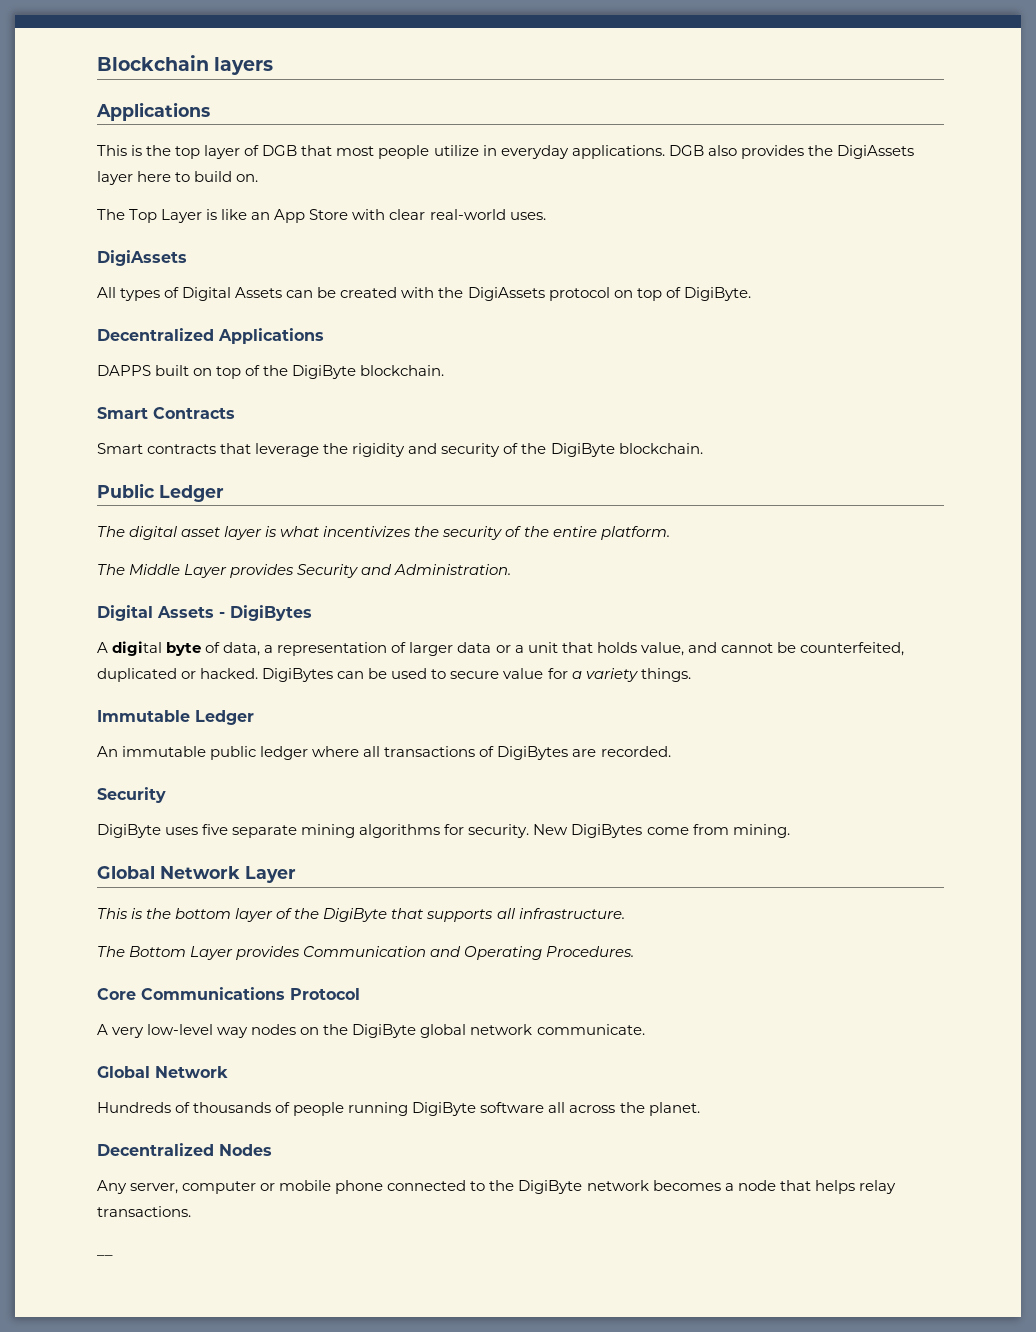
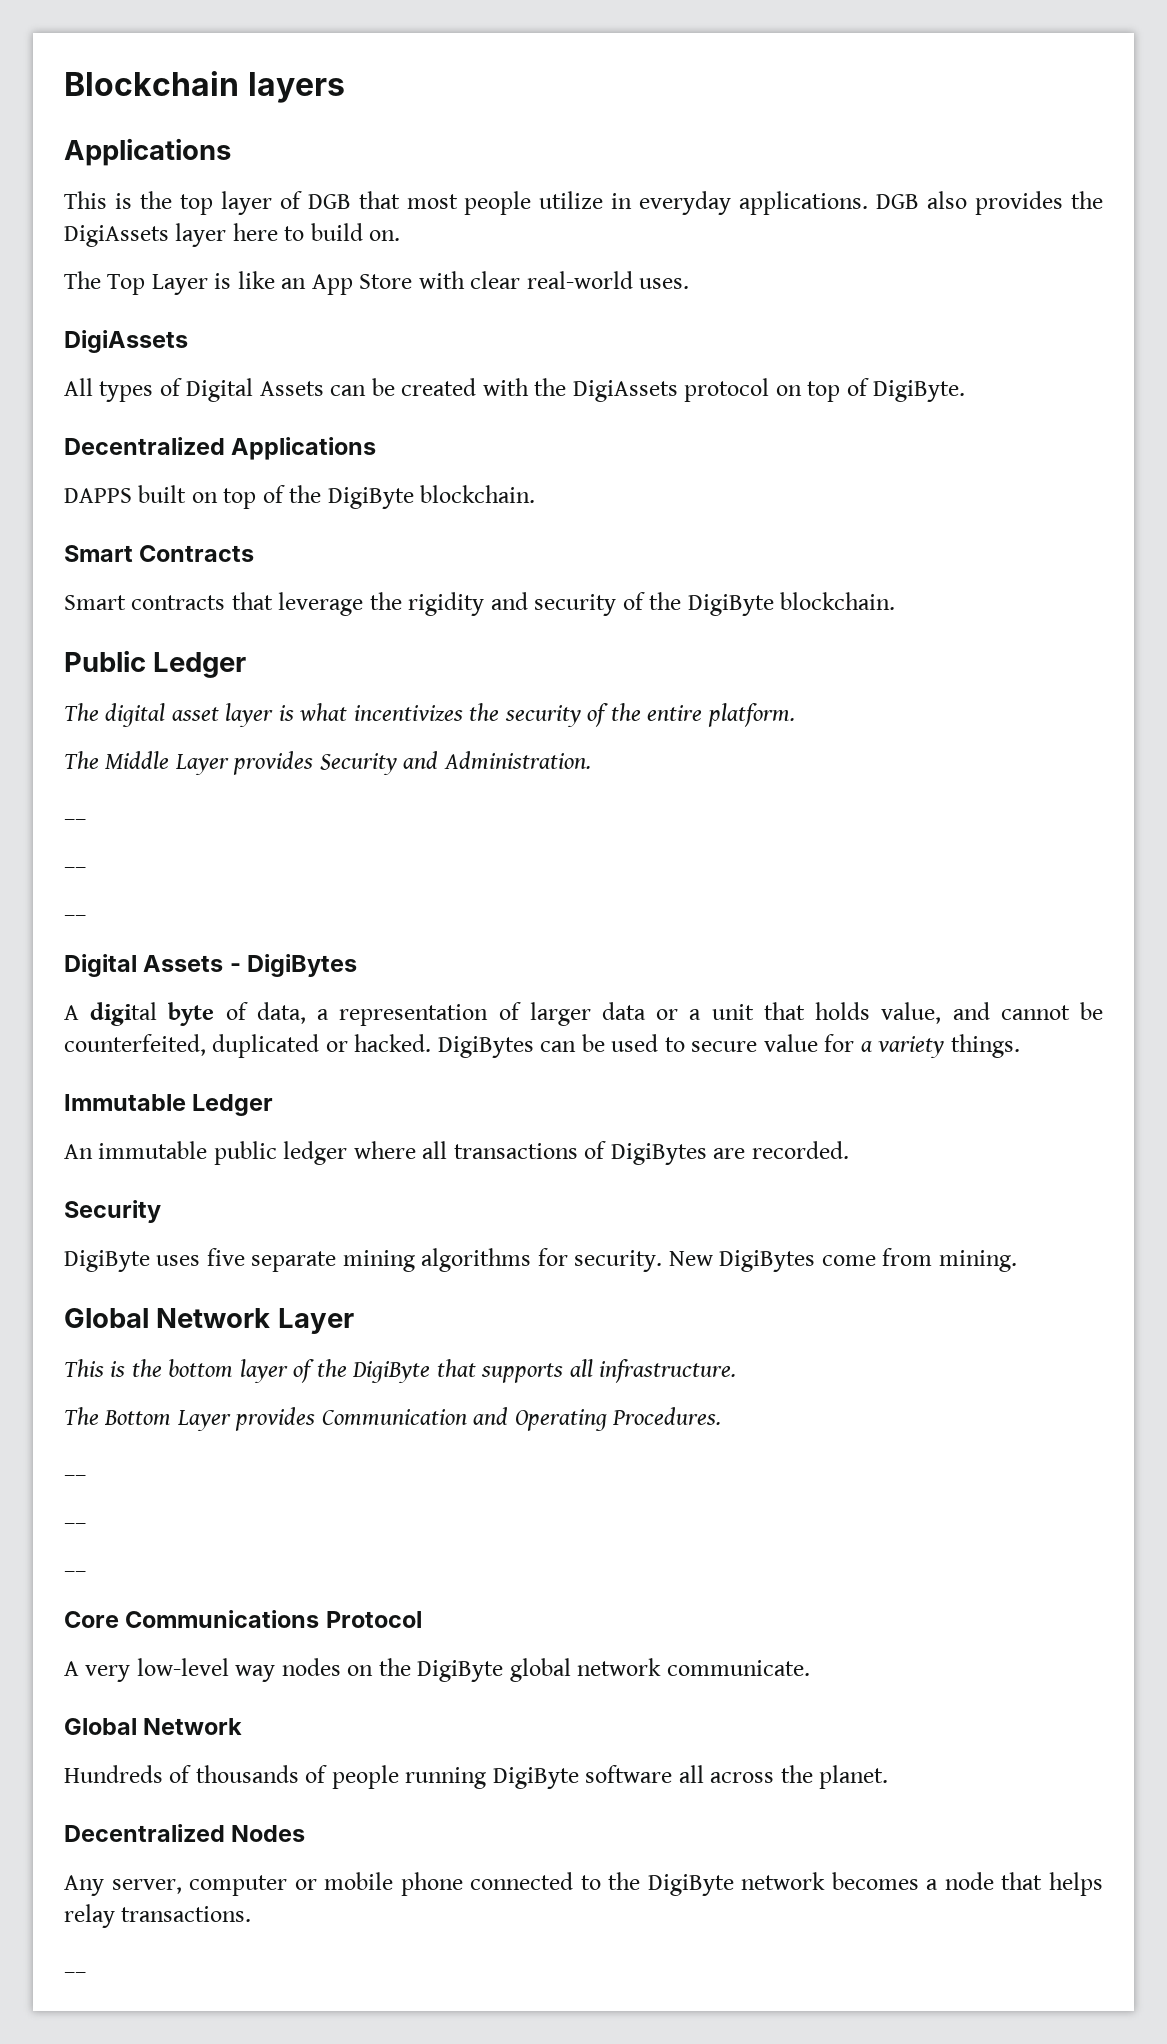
(512, 569) none -> [64,817,86,820] [64,865,86,868] [64,913,86,916] // __ // __ // __
(635, 951) none -> [64,1473,86,1476] [64,1521,86,1524] [64,1569,86,1572] // __ // __ // __

